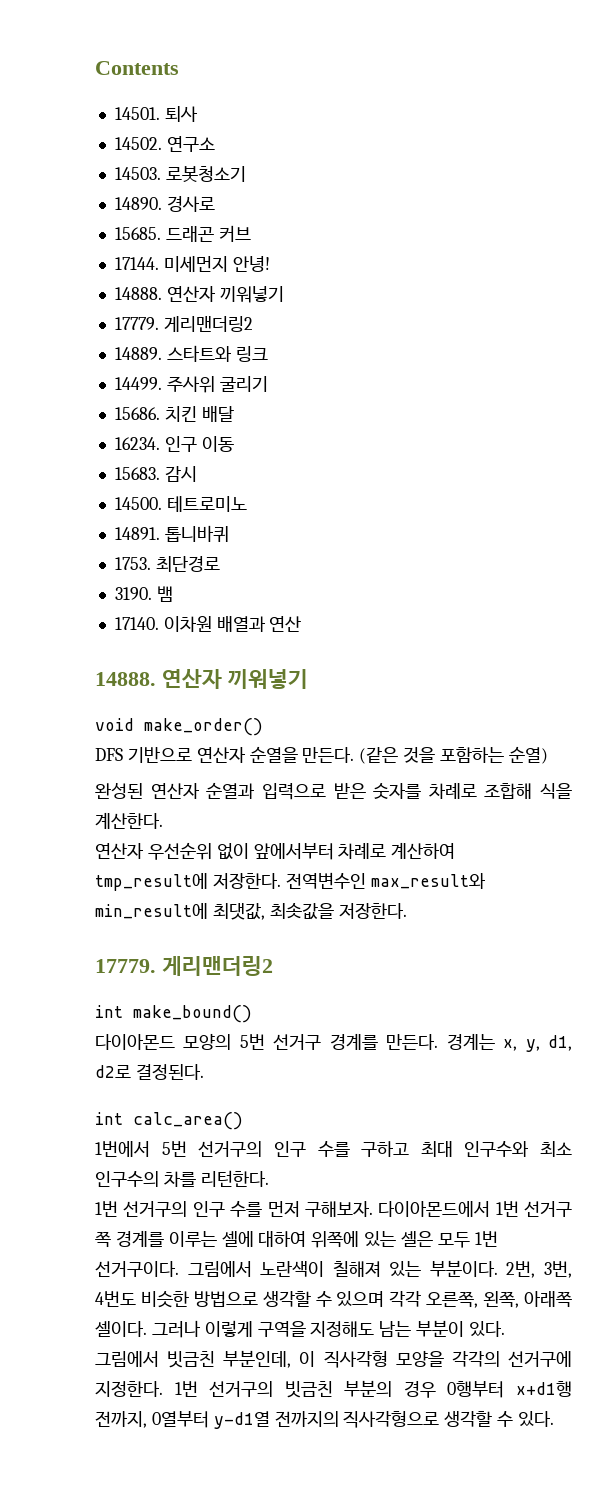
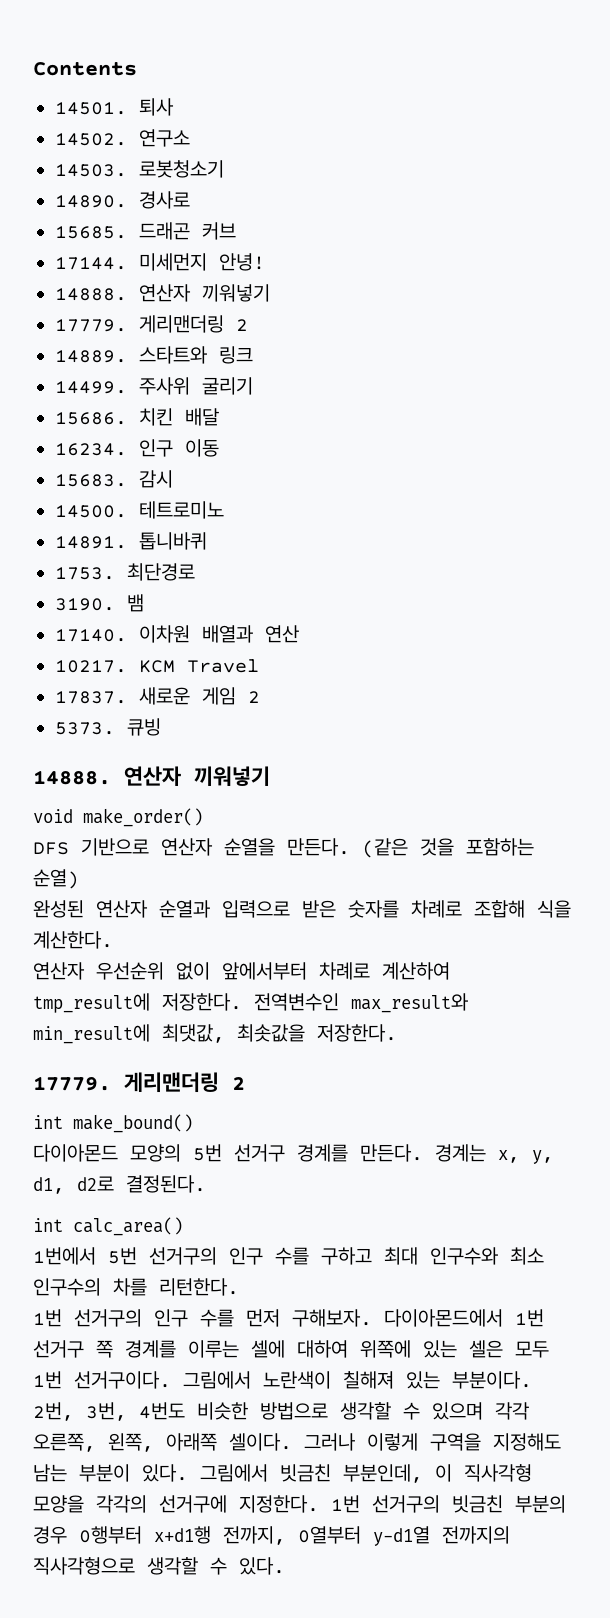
[163,316,253,332] 게리맨더링2 -> [139,315,248,333] 게리맨더링 2
(302, 624) none -> [55,659,259,673] [55,687,260,705] [55,718,161,736] // 10217. KCM Travel // 17837. 새로운 게임 2 // 5373. 큐빙
[162,956,273,976] 게리맨더링2 -> [124,1072,245,1093] 게리맨더링 2

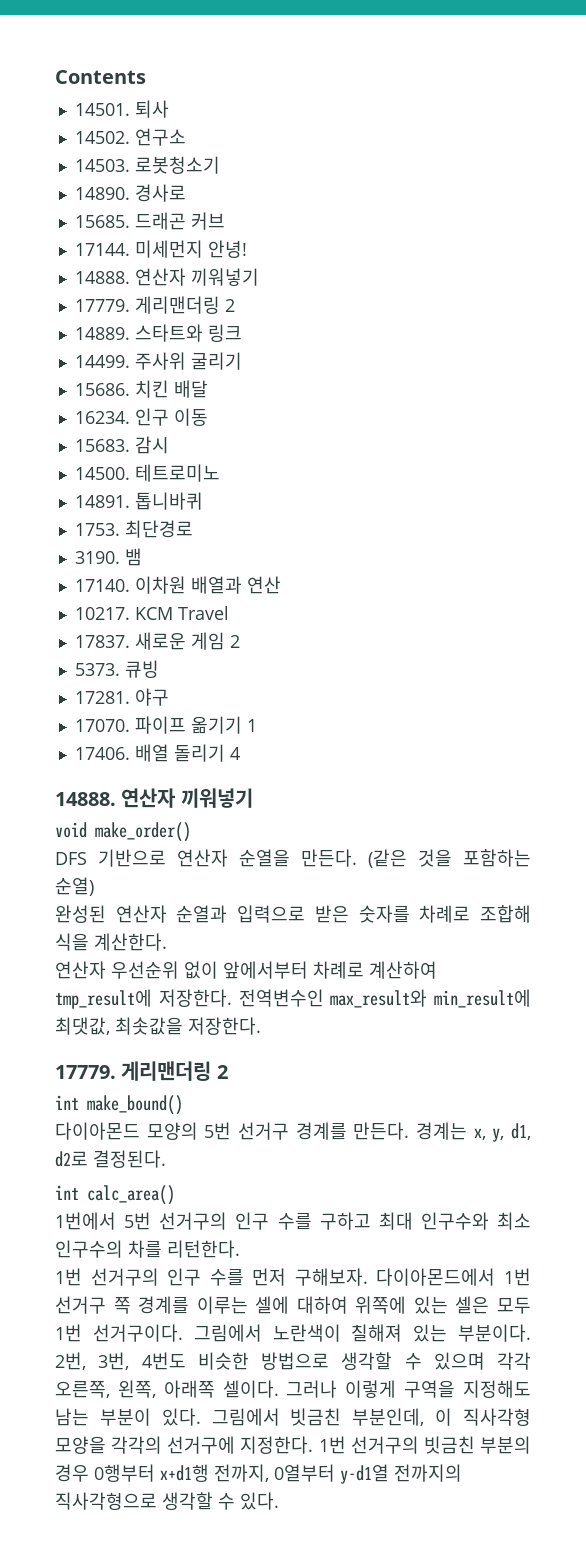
(161, 727) none -> [74,688,169,706] [74,716,257,734] [74,744,240,762] // 17281. 야구 // 17070. 파이프 옮기기 1 // 17406. 배열 돌리기 4

